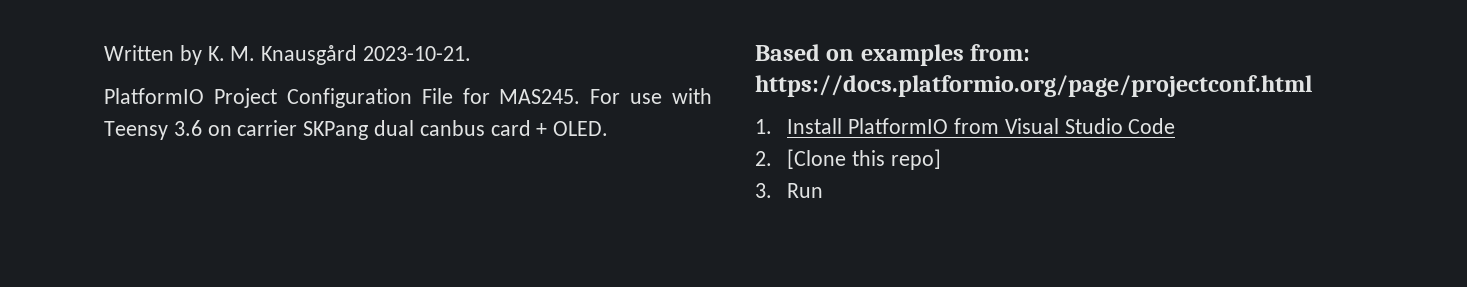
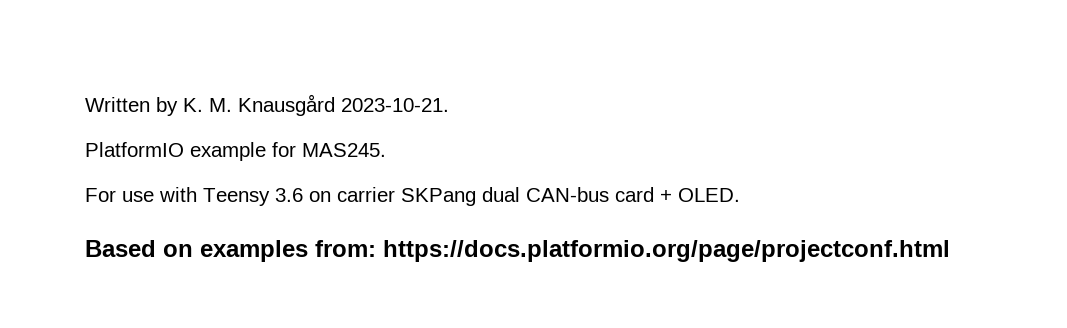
[213,88,453,108] Project Configuration File -> [190,142,266,161] example
(581, 96) none -> (386, 150) //
[419,120,485,136] canbus -> [526,187,609,202] CAN-bus
[755,118,1176,134] [755,149,942,170] [755,183,824,198] // 1. Install PlatformIO from Visual Studio Code // 2. [Clone this repo] // 3. Run -> (950, 251) none

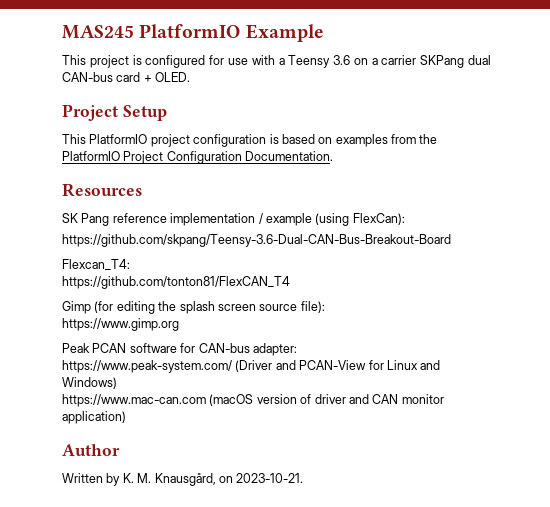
[85,94,449,116] [85,142,386,161] [85,188,116,202] Written by K. M. Knausgård 2023-10-21. // PlatformIO example for MAS245. // For -> [62,24,324,42] [62,55,225,68] MAS245 PlatformIO Example // This project is configured for
(197, 194) none -> [278,58,285,65] a
(331, 196) none -> [371,58,378,65] a
[85,240,950,262] Based on examples from: https://docs.platformio.org/page/projectconf.html -> [62,104,167,121] [62,134,438,147] [62,151,334,164] [62,183,142,197] [62,213,405,226] [62,234,451,247] [62,259,130,270] [62,276,290,289] [62,301,325,314] [62,318,179,331] [62,343,297,356] [62,360,441,373] [62,377,117,389] [62,394,444,407] [62,411,126,424] [62,444,120,456] [62,473,304,486] Project Setup // This PlatformIO project configuration is based on examples from the PlatformIO Project Configuration Documentation. // Resources // SK Pang reference implementation / example (using FlexCan): // https://github.com/skpang/Teensy-3.6-Dual-CAN-Bus-Breakout-Board // Flexcan_T4: // https://github.com/tonton81/FlexCAN_T4 // Gimp (for editing the splash screen source file): // https://www.gimp.org // Peak PCAN software for CAN-bus adapter: // https://www.peak-system.com/ (Driver and PCAN-View for Linux and Windows) // https://www.mac-can.com (macOS version of driver and CAN monitor application) // Author // Written by K. M. Knausgård, on 2023-10-21.

